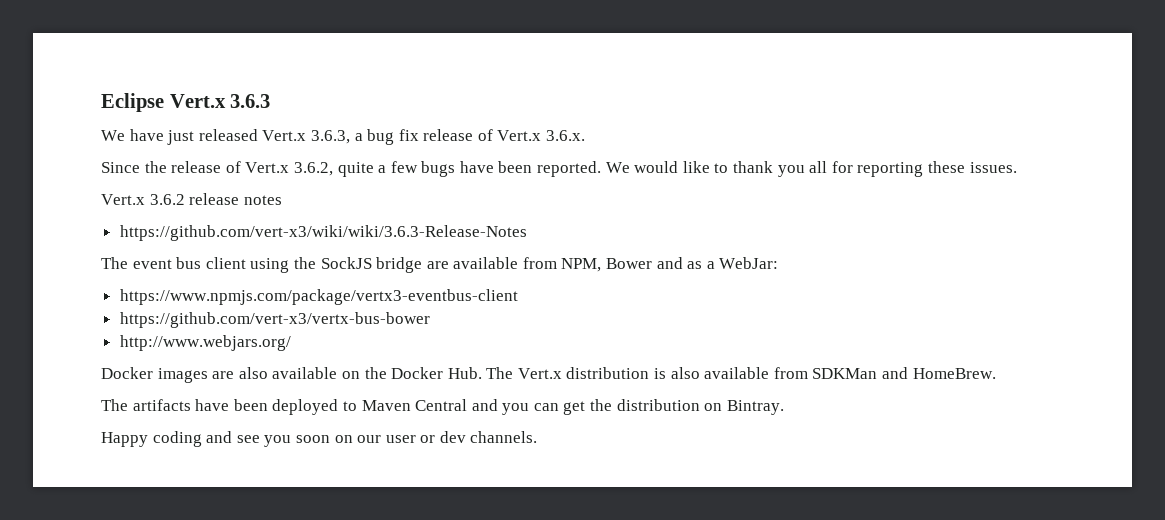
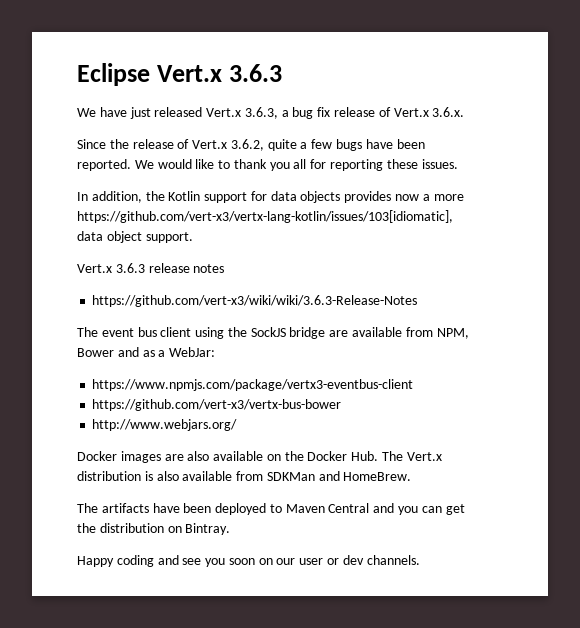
[101,194,185,205] // Vert.x 3.6.2 -> [77,191,464,203] [77,210,453,223] [77,231,193,243] [77,263,145,273] // In addition, the Kotlin support for data objects provides now a more https://github.com/vert-x3/vertx-lang-kotlin/issues/103[idiomatic], data object support. // Vert.x 3.6.3

